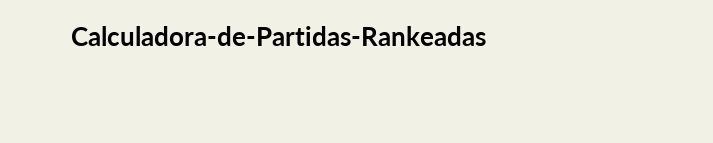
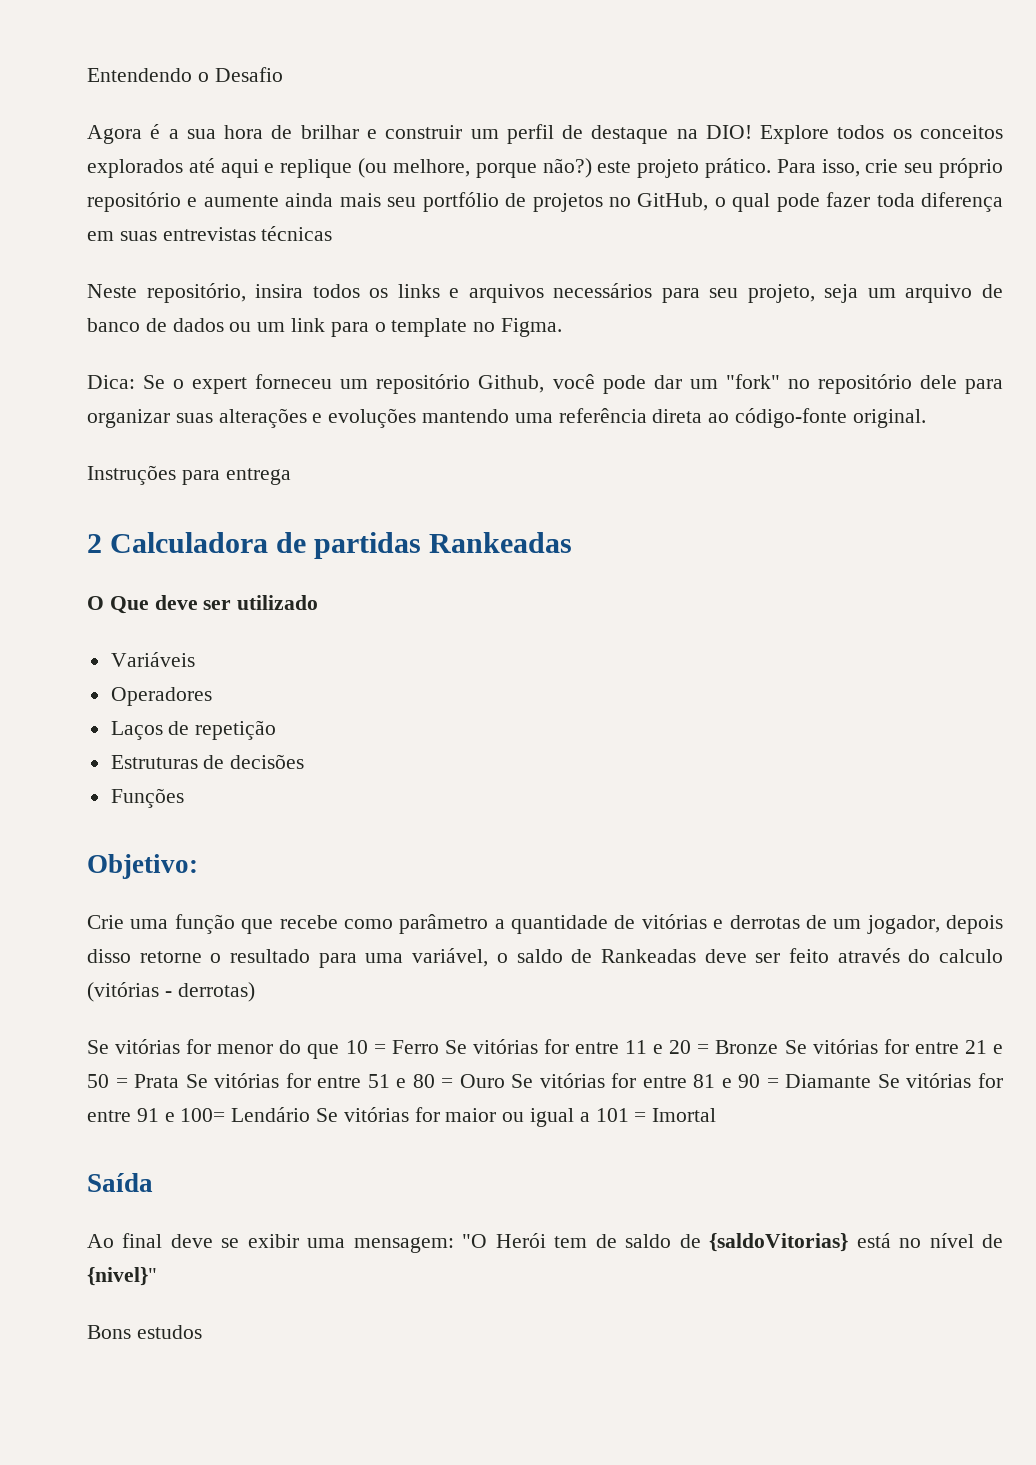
[71,26,486,46] Calculadora-de-Partidas-Rankeadas -> [87,67,283,82] [87,124,1004,144] [87,158,1003,178] [87,192,1003,212] [87,226,333,241] [87,283,1003,303] [87,318,563,337] [87,374,1003,394] [87,408,926,428] [87,465,291,485] [87,532,573,559] [87,595,319,614] [110,652,195,667] [110,687,212,706] [110,720,277,740] [110,754,305,769] [110,788,184,808] [87,854,198,879] [87,914,1003,934] [87,948,1003,968] [87,982,255,1002] [87,1039,1003,1059] [87,1073,1003,1088] [87,1107,717,1127] [87,1173,153,1192] [87,1233,1003,1253] [87,1267,157,1286] [87,1325,202,1339] Entendendo o Desafio // Agora é a sua hora de brilhar e construir um perfil de destaque na DIO! Explore todos os conceitos explorados até aqui e replique (ou melhore, porque não?) este projeto prático. Para isso, crie seu próprio repositório e aumente ainda mais seu portfólio de projetos no GitHub, o qual pode fazer toda diferença em suas entrevistas técnicas // Neste repositório, insira todos os links e arquivos necessários para seu projeto, seja um arquivo de banco de dados ou um link para o template no Figma. // Dica: Se o expert forneceu um repositório Github, você pode dar um "fork" no repositório dele para organizar suas alterações e evoluções mantendo uma referência direta ao código-fonte original. // Instruções para entrega // 2 Calculadora de partidas Rankeadas // O Que deve ser utilizado // Variáveis // Operadores // Laços de repetição // Estruturas de decisões // Funções // Objetivo: // Crie uma função que recebe como parâmetro a quantidade de vitórias e derrotas de um jogador, depois disso retorne o resultado para uma variável, o saldo de Rankeadas deve ser feito através do calculo (vitórias - derrotas) // Se vitórias for menor do que 10 = Ferro Se vitórias for entre 11 e 20 = Bronze Se vitórias for entre 21 e 50 = Prata Se vitórias for entre 51 e 80 = Ouro Se vitórias for entre 81 e 90 = Diamante Se vitórias for entre 91 e 100= Lendário Se vitórias for maior ou igual a 101 = Imortal // Saída // Ao final deve se exibir uma mensagem: "O Herói tem de saldo de {saldoVitorias} está no nível de {nivel}" // Bons estudos

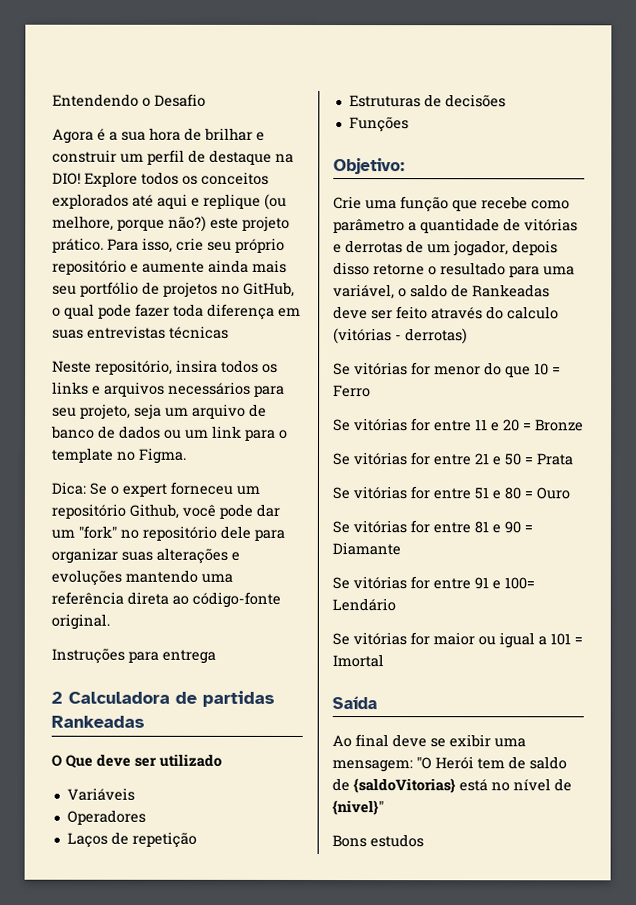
(439, 1047) none -> (371, 391) //
(779, 1047) none -> (584, 425) //
(180, 1081) none -> (573, 459) //
(505, 1081) none -> (570, 493) //
(872, 1081) none -> (401, 549) //
(311, 1114) none -> (396, 605) //

